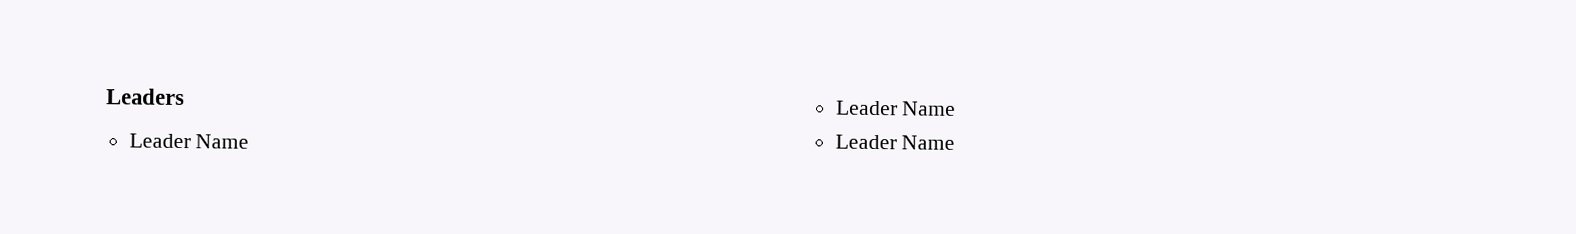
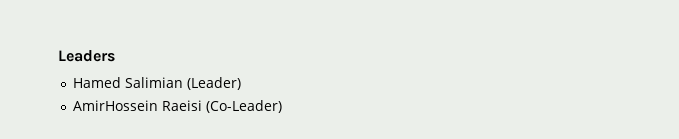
[128,133,250,149] [835,100,957,116] [834,134,956,150] Leader Name // Leader Name // Leader Name -> [72,77,241,90] [72,100,282,113] Hamed Salimian (Leader) // AmirHossein Raeisi (Co-Leader)

